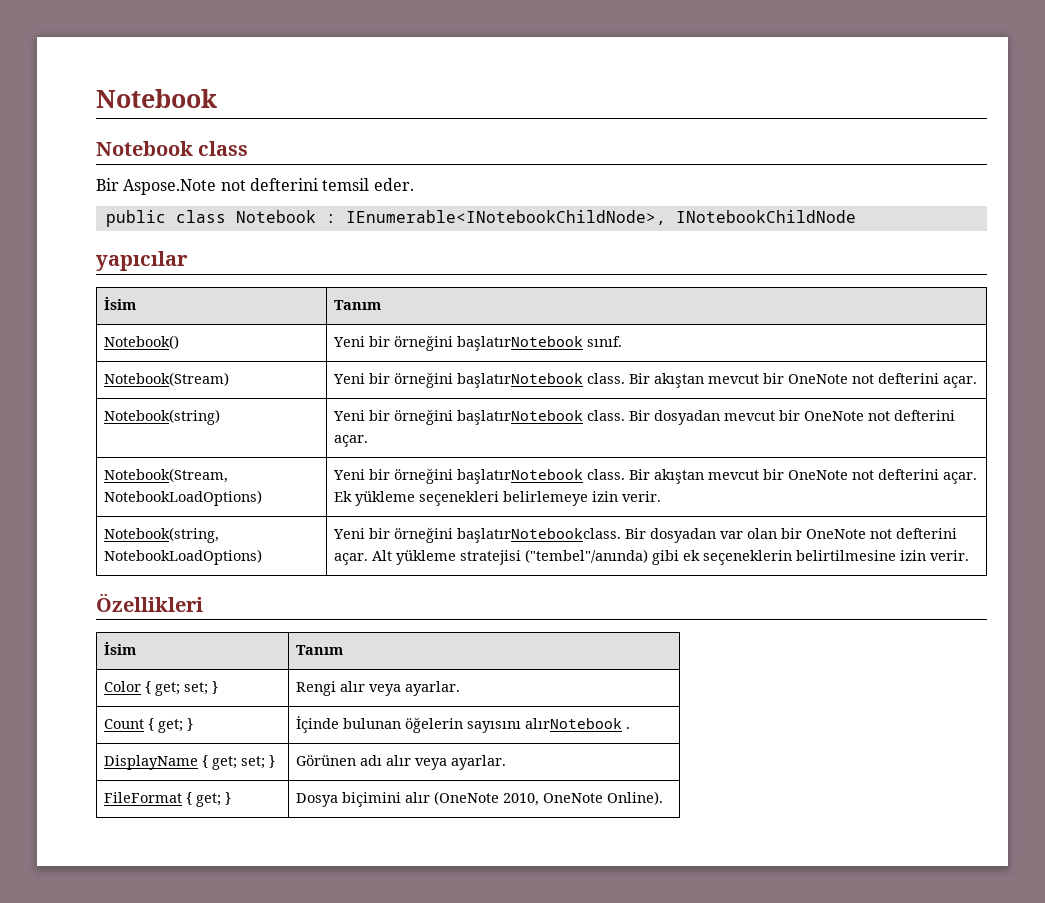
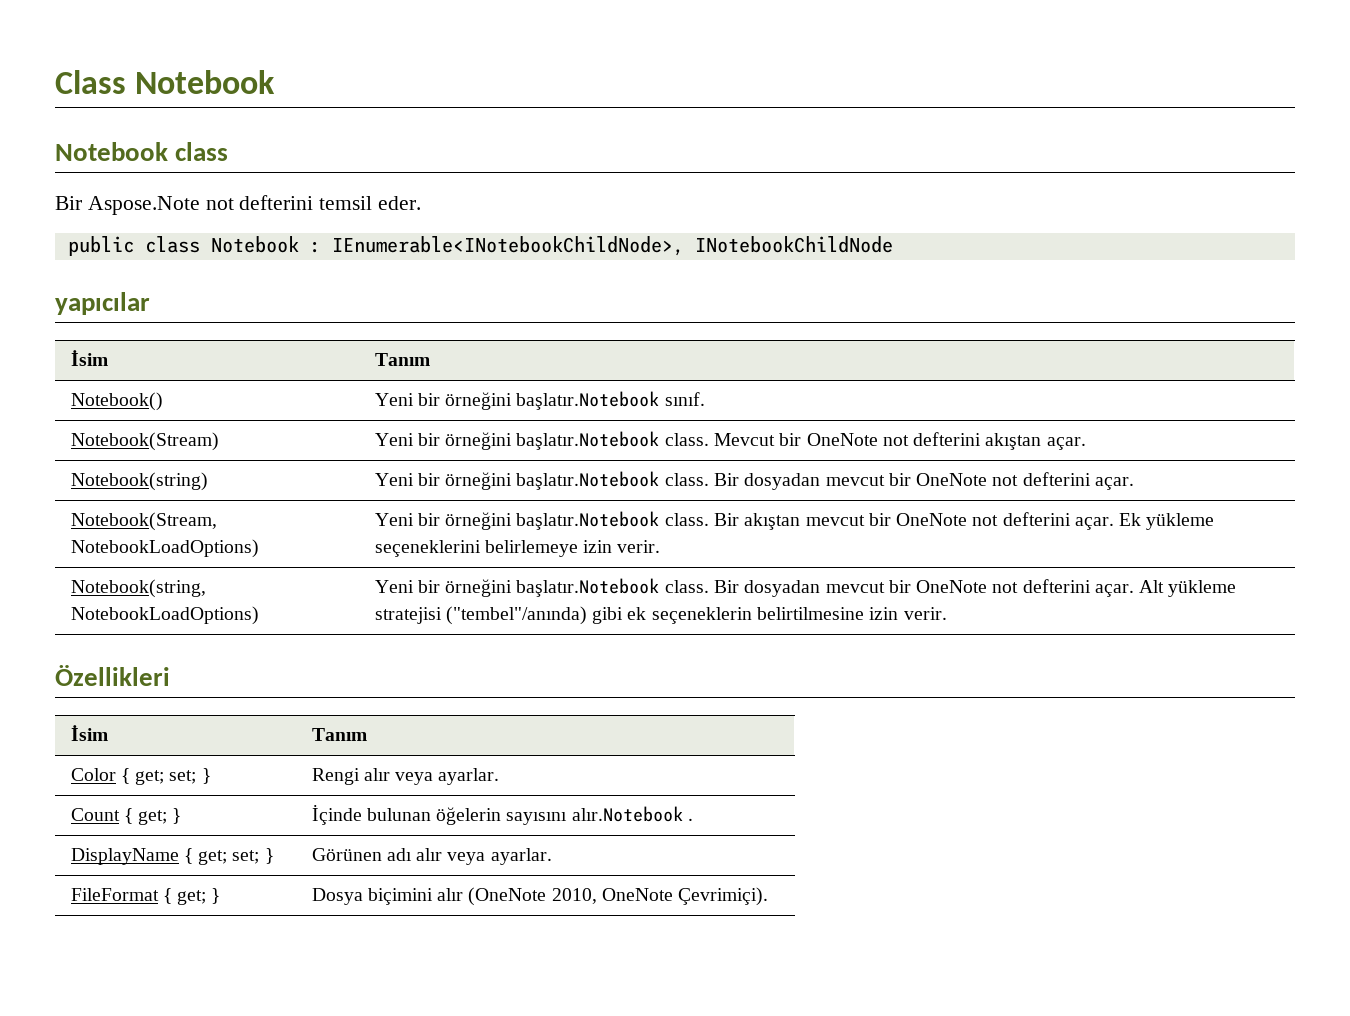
(96, 98) none -> [55,70,126,94] Class
[457,336,584,351] başlatırNotebook -> [516,391,660,410] başlatır.Notebook
[457,373,940,388] başlatırNotebook class. Bir akıştan mevcut bir OneNote not defterini -> [516,431,1042,450] başlatır.Notebook class. Mevcut bir OneNote not defterini akıştan
[457,410,584,425] başlatırNotebook -> [516,471,660,490] başlatır.Notebook
[457,469,584,484] başlatırNotebook -> [516,511,660,530] başlatır.Notebook
[419,491,500,506] seçenekleri -> [374,540,481,557] seçeneklerini
[457,528,778,543] başlatırNotebookclass. Bir dosyadan var olan -> [516,578,885,597] başlatır.Notebook class. Bir dosyadan mevcut
[525,718,623,729] alırNotebook -> [571,806,683,822] alır.Notebook
[607,791,664,805] Online). -> [678,887,769,906] Çevrimiçi).

